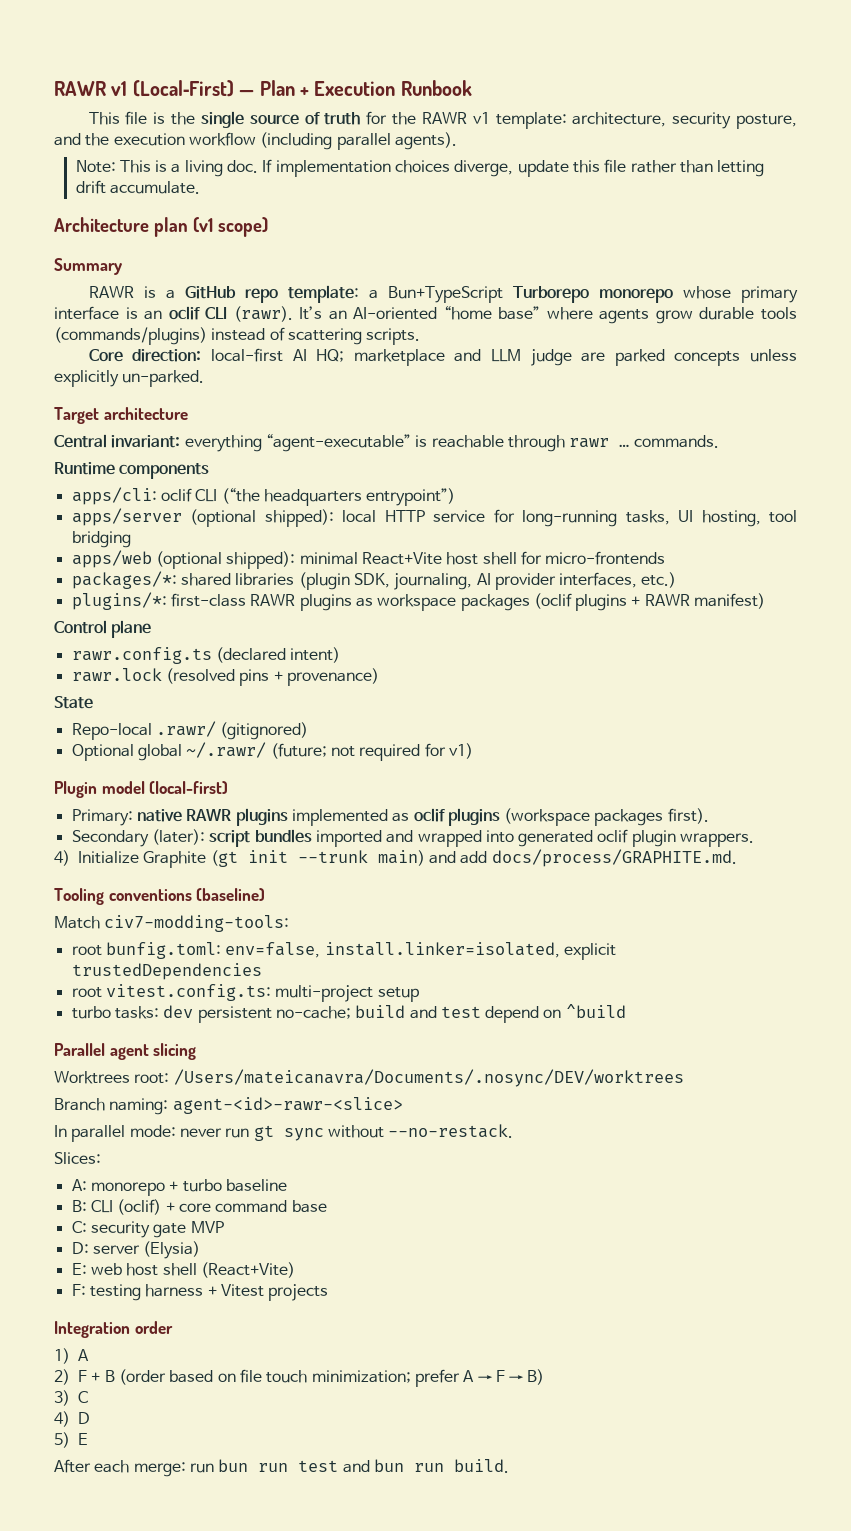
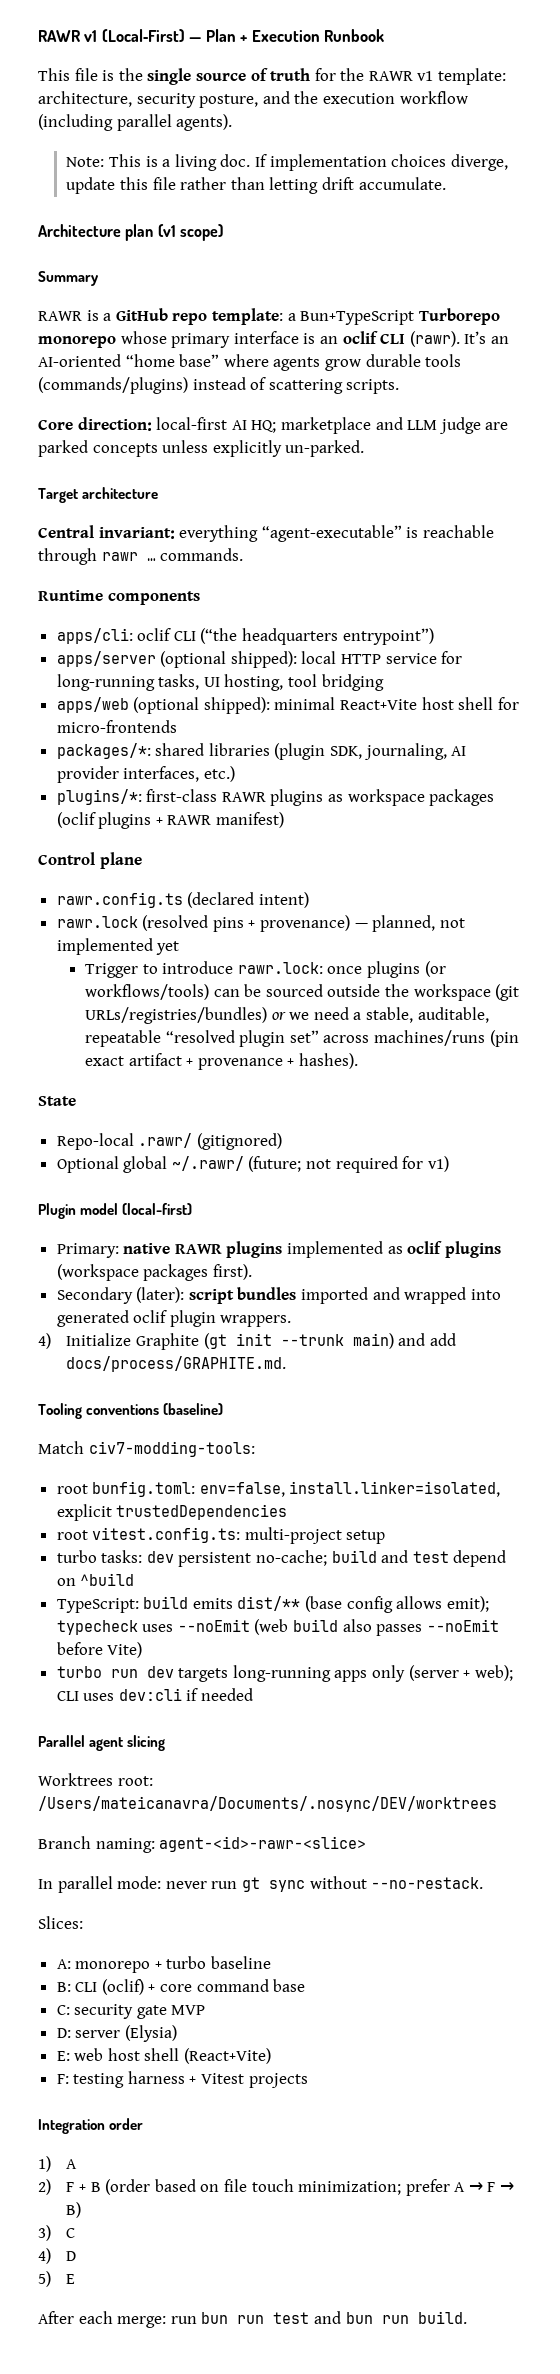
(379, 677) none -> [354,915,465,932] [56,938,180,955] [85,961,446,978] [85,984,520,1001] [85,1007,489,1024] [85,1030,519,1047] [85,1053,359,1070] — planned, not implemented yet // Trigger to introduce rawr.lock: once plugins (or workflows/tools) can be sourced outside the workspace (git URLs/registries/bundles) or we need a stable, auditable, repeatable “resolved plugin set” across machines/runs (pin exact artifact + provenance + hashes).
(626, 1011) none -> [56,1596,489,1613] [56,1619,499,1636] [56,1642,143,1658] [56,1665,513,1682] [56,1688,254,1701] // TypeScript: build emits dist/** (base config allows emit); typecheck uses --noEmit (web build also passes --noEmit before Vite) // turbo run dev targets long-running apps only (server + web); CLI uses dev:cli if needed

